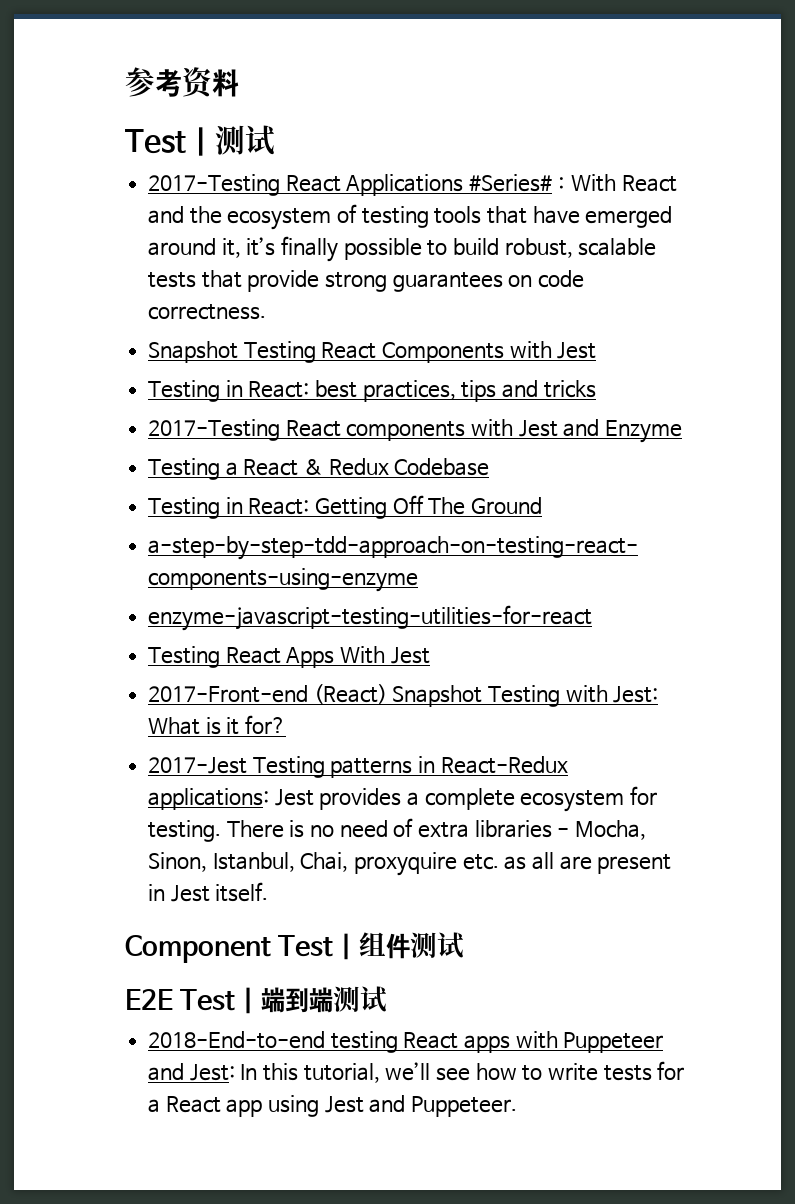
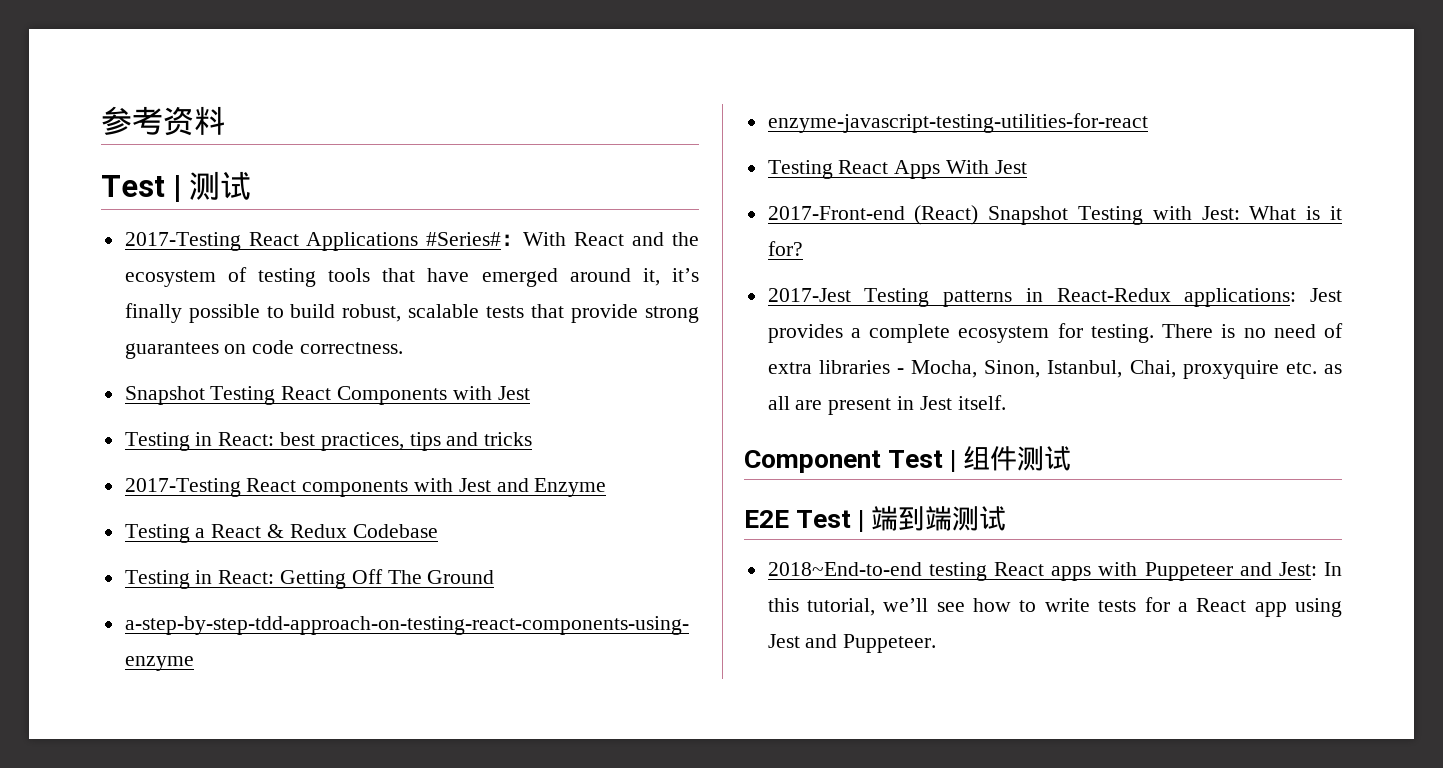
[148,1031,326,1049] 2018-End-to-end -> [767,562,922,576] 2018~End-to-end

